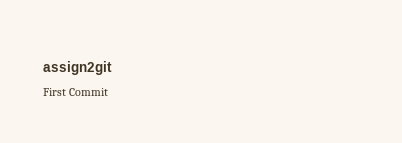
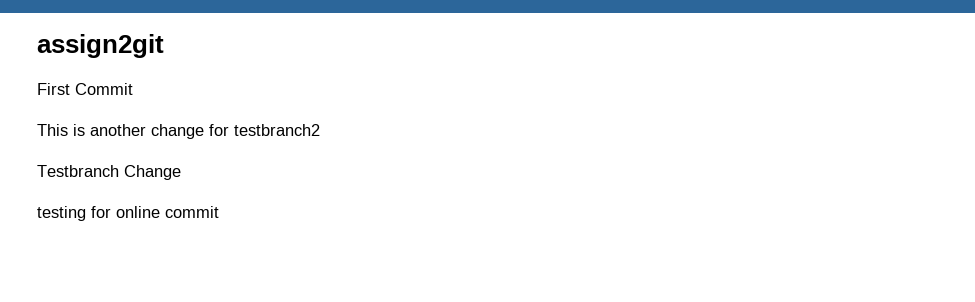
(109, 92) none -> [37,124,320,139] [37,165,181,180] [37,206,219,221] // This is another change for testbranch2 // Testbranch Change // testing for online commit

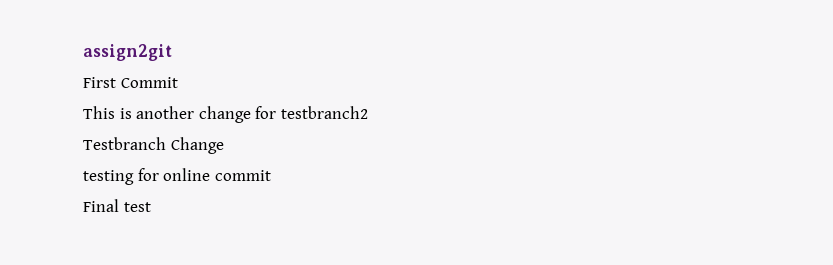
(219, 212) none -> [83,199,151,212] // Final test

